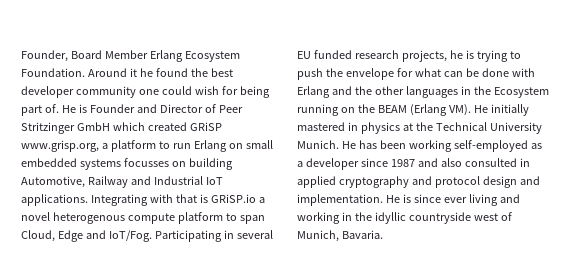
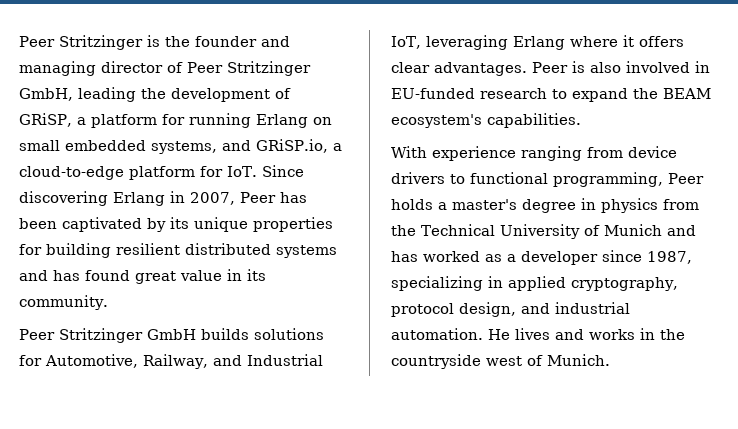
[21,50,240,62] [21,68,233,77] [21,86,270,98] [21,104,243,116] [21,122,222,134] [21,140,273,152] [21,158,233,170] [21,176,223,188] [21,194,265,206] [21,212,265,224] [21,230,273,242] [297,50,521,62] [297,68,535,80] [297,86,549,98] [297,104,529,116] [297,122,345,131] Founder, Board Member Erlang Ecosystem Foundation. Around it he found the best developer community one could wish for being part of. He is Founder and Director of Peer Stritzinger GmbH which created GRiSP www.grisp.org, a platform to run Erlang on small embedded systems focusses on building Automotive, Railway and Industrial IoT applications. Integrating with that is GRiSP.io a novel heterogenous compute platform to span Cloud, Edge and IoT/Fog. Participating in several EU funded research projects, he is trying to push the envelope for what can be done with Erlang and the other languages in the Ecosystem running on the BEAM (Erlang VM). He initially mastered -> [19,35,290,50] [19,61,311,76] [19,87,291,102] [19,113,332,128] [19,139,342,154] [19,165,304,180] [19,191,307,206] [19,217,333,232] [19,243,337,258] [19,269,266,284] [19,295,108,310] [19,328,324,343] [19,354,323,369] [391,35,684,50] [391,61,710,76] [391,88,711,102] [391,113,581,128] [391,146,677,161] [391,172,704,187] [391,199,576,213] Peer Stritzinger is the founder and managing director of Peer Stritzinger GmbH, leading the development of GRiSP, a platform for running Erlang on small embedded systems, and GRiSP.io, a cloud-to-edge platform for IoT. Since discovering Erlang in 2007, Peer has been captivated by its unique properties for building resilient distributed systems and has found great value in its community. // Peer Stritzinger GmbH builds solutions for Automotive, Railway, and Industrial IoT, leveraging Erlang where it offers clear advantages. Peer is also involved in EU-funded research to expand the BEAM ecosystem's capabilities. // With experience ranging from device drivers to functional programming, Peer holds a master's degree
[402,123,413,131] at -> [663,199,699,210] from
[297,140,542,152] [297,158,530,170] [297,176,540,188] [297,194,520,206] [297,212,406,224] Munich. He has been working self-employed as a developer since 1987 and also consulted in applied cryptography and protocol design and implementation. He is since ever living and working in the idyllic -> [583,224,696,236] [391,250,692,265] [391,276,678,291] [391,302,630,317] [391,328,685,340] of Munich and has worked as a developer since 1987, specializing in applied cryptography, protocol design, and industrial automation. He lives and works in the
[297,230,383,242] Munich, Bavaria. -> [547,354,610,366] Munich.

